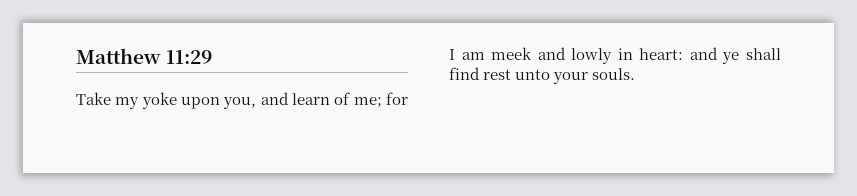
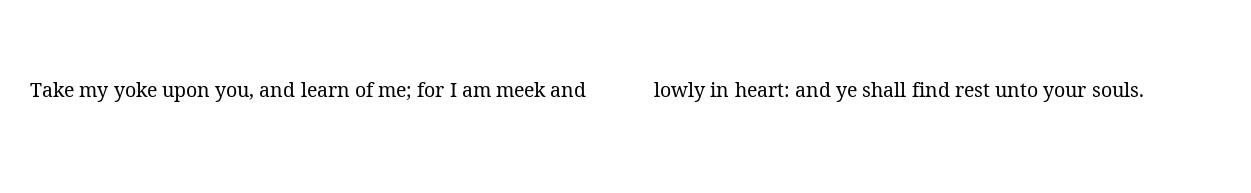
[76,48,213,64] Matthew 11:29 // -> (30, 89) none

